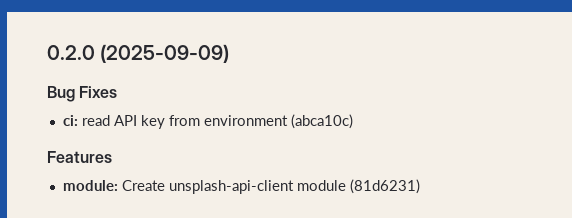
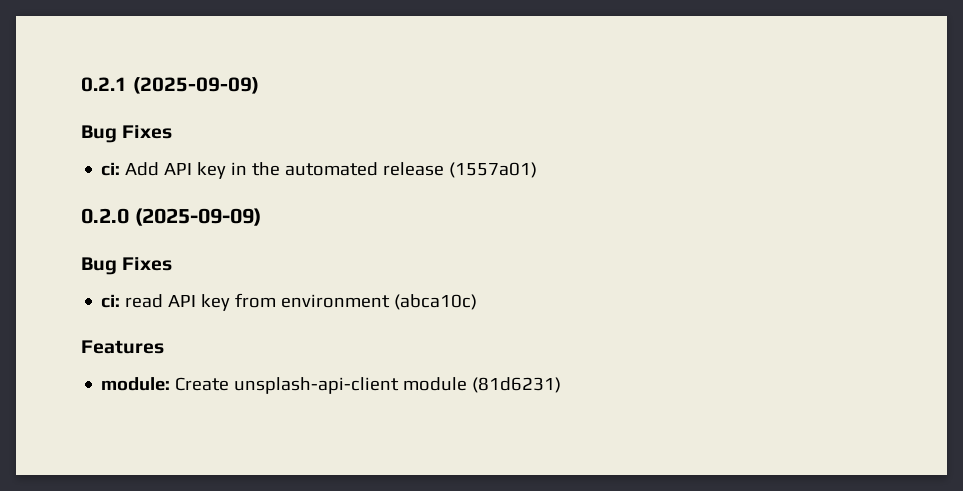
(47, 52) none -> [81,77,259,94] [81,125,173,143] [101,162,538,179] 0.2.1 (2025-09-09) // Bug Fixes // ci: Add API key in the automated release (1557a01) //

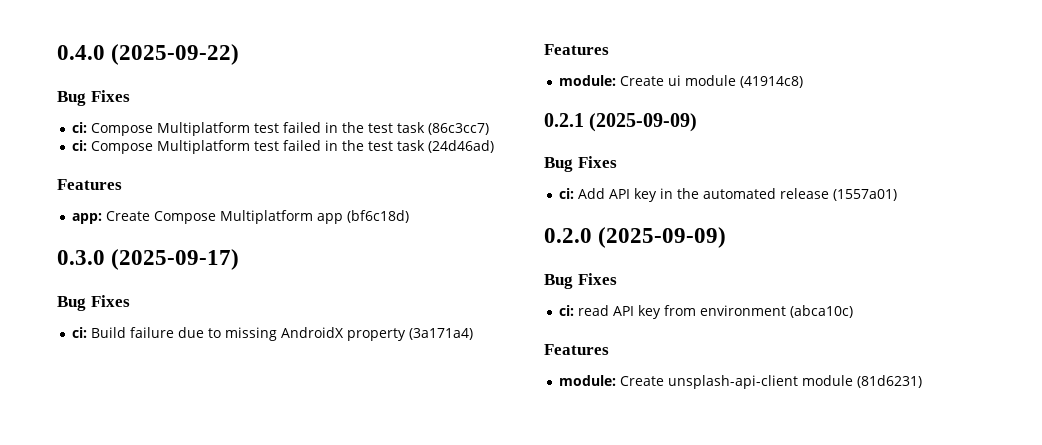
(81, 84) none -> [57,44,240,65] [57,90,130,106] [71,122,489,136] [71,140,494,154] [57,179,122,190] [71,210,409,224] [57,249,240,270] [57,295,130,311] [71,327,473,341] [544,44,609,55] [558,75,803,88] 0.4.0 (2025-09-22) // Bug Fixes // ci: Compose Multiplatform test failed in the test task (86c3cc7) // ci: Compose Multiplatform test failed in the test task (24d46ad) // Features // app: Create Compose Multiplatform app (bf6c18d) // 0.3.0 (2025-09-17) // Bug Fixes // ci: Build failure due to missing AndroidX property (3a171a4) // Features // module: Create ui module (41914c8) //

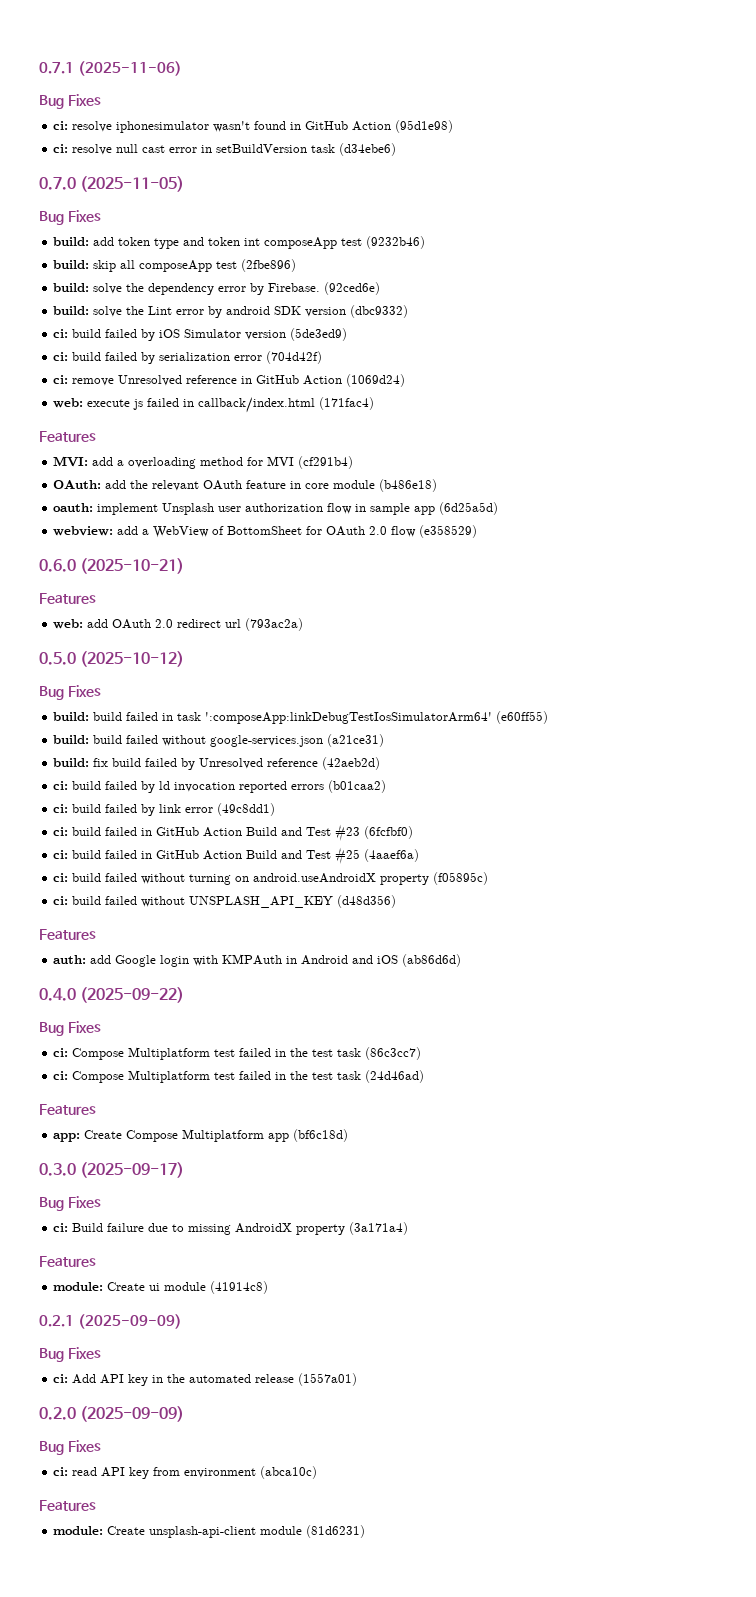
(57, 52) none -> [39,61,182,76] [39,94,101,109] [53,120,454,133] [53,143,397,156] [39,176,185,192] [39,210,101,225] [53,236,426,249] [53,259,297,272] [53,282,381,295] [53,305,409,318] [53,328,348,341] [53,351,323,364] [53,374,406,387] [53,397,375,413] [39,431,96,442] [53,456,354,469] [53,479,438,492] [53,502,499,515] [53,525,478,538] [39,558,185,574] [39,593,96,604] [53,618,304,631] [39,651,185,667] [39,685,101,700] [53,711,549,724] [53,734,385,747] [53,757,381,770] [53,780,387,793] [53,803,276,816] [53,824,414,841] [53,847,420,864] [53,872,489,885] [53,895,397,908] [39,929,96,940] [53,954,462,967] 0.7.1 (2025-11-06) // Bug Fixes // ci: resolve iphonesimulator wasn't found in GitHub Action (95d1e98) // ci: resolve null cast error in setBuildVersion task (d34ebe6) // 0.7.0 (2025-11-05) // Bug Fixes // build: add token type and token int composeApp test (9232b46) // build: skip all composeApp test (2fbe896) // build: solve the dependency error by Firebase. (92ced6e) // build: solve the Lint error by android SDK version (dbc9332) // ci: build failed by iOS Simulator version (5de3ed9) // ci: build failed by serialization error (704d42f) // ci: remove Unresolved reference in GitHub Action (1069d24) // web: execute js failed in callback/index.html (171fac4) // Features // MVI: add a overloading method for MVI (cf291b4) // OAuth: add the relevant OAuth feature in core module (b486e18) // oauth: implement Unsplash user authorization flow in sample app (6d25a5d) // webview: add a WebView of BottomSheet for OAuth 2.0 flow (e358529) // 0.6.0 (2025-10-21) // Features // web: add OAuth 2.0 redirect url (793ac2a) // 0.5.0 (2025-10-12) // Bug Fixes // build: build failed in task ':composeApp:linkDebugTestIosSimulatorArm64' (e60ff55) // build: build failed without google-services.json (a21ce31) // build: fix build failed by Unresolved reference (42aeb2d) // ci: build failed by ld invocation reported errors (b01caa2) // ci: build failed by link error (49c8dd1) // ci: build failed in GitHub Action Build and Test #23 (6fcfbf0) // ci: build failed in GitHub Action Build and Test #25 (4aaef6a) // ci: build failed without turning on android.useAndroidX property (f05895c) // ci: build failed without UNSPLASH_API_KEY (d48d356) // Features // auth: add Google login with KMPAuth in Android and iOS (ab86d6d) //

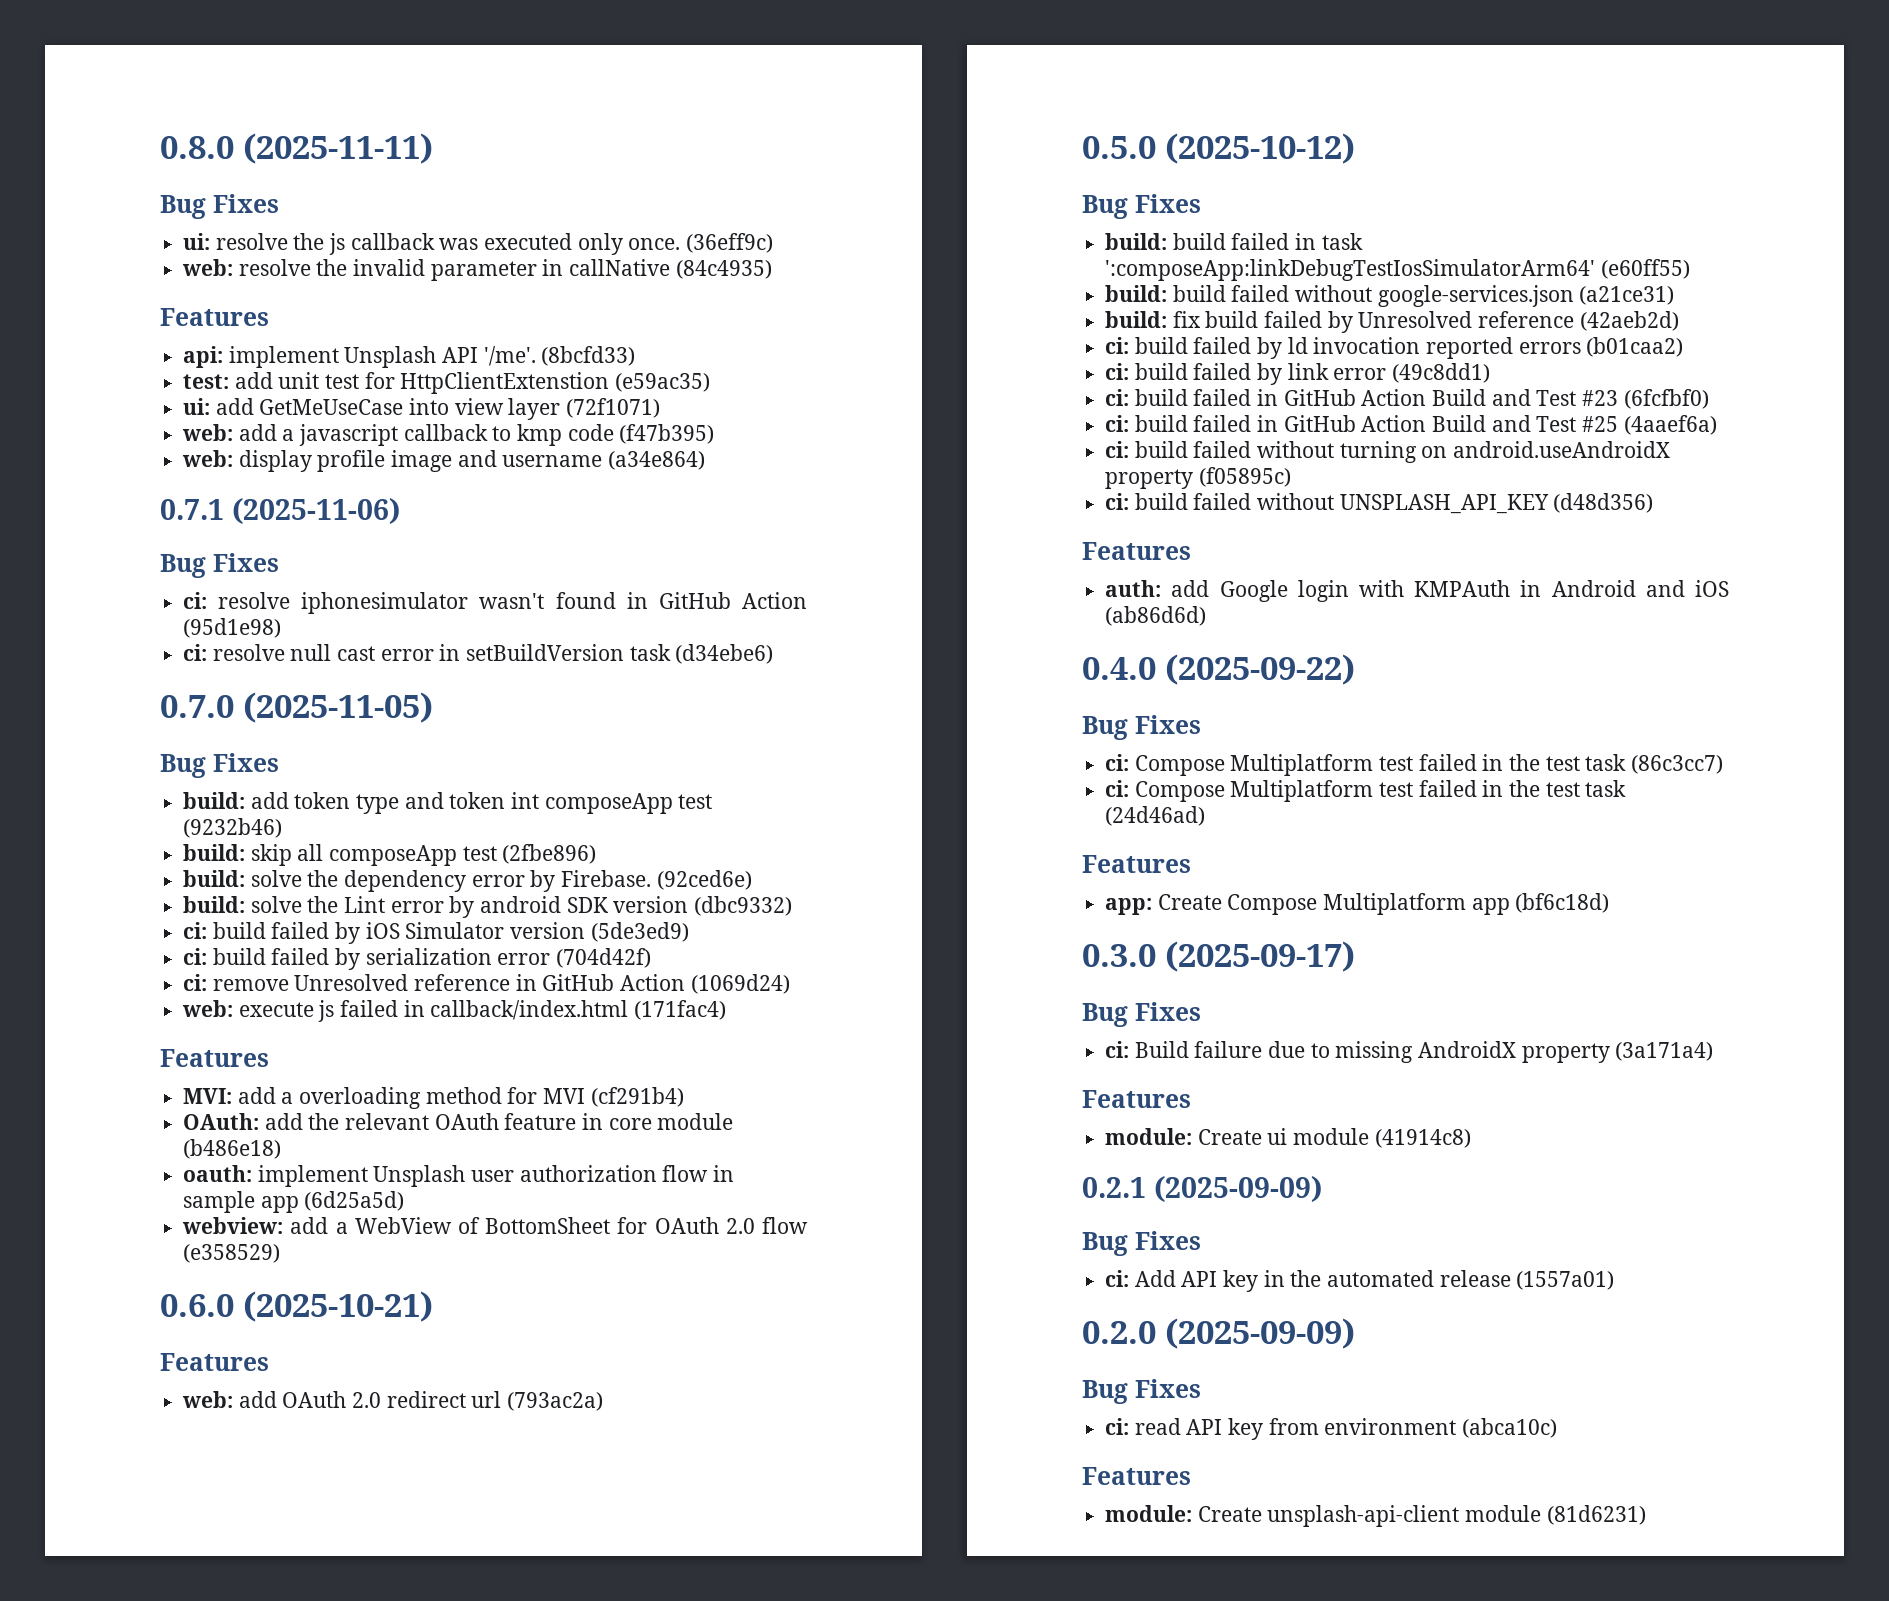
(39, 68) none -> [160,133,433,164] [160,194,279,219] [183,233,774,255] [182,259,772,281] [160,308,269,326] [183,346,636,368] [183,372,711,394] [183,398,661,420] [182,424,715,446] [182,450,706,472] 0.8.0 (2025-11-11) // Bug Fixes // ui: resolve the js callback was executed only once. (36eff9c) // web: resolve the invalid parameter in callNative (84c4935) // Features // api: implement Unsplash API '/me'. (8bcfd33) // test: add unit test for HttpClientExtenstion (e59ac35) // ui: add GetMeUseCase into view layer (72f1071) // web: add a javascript callback to kmp code (f47b395) // web: display profile image and username (a34e864) //

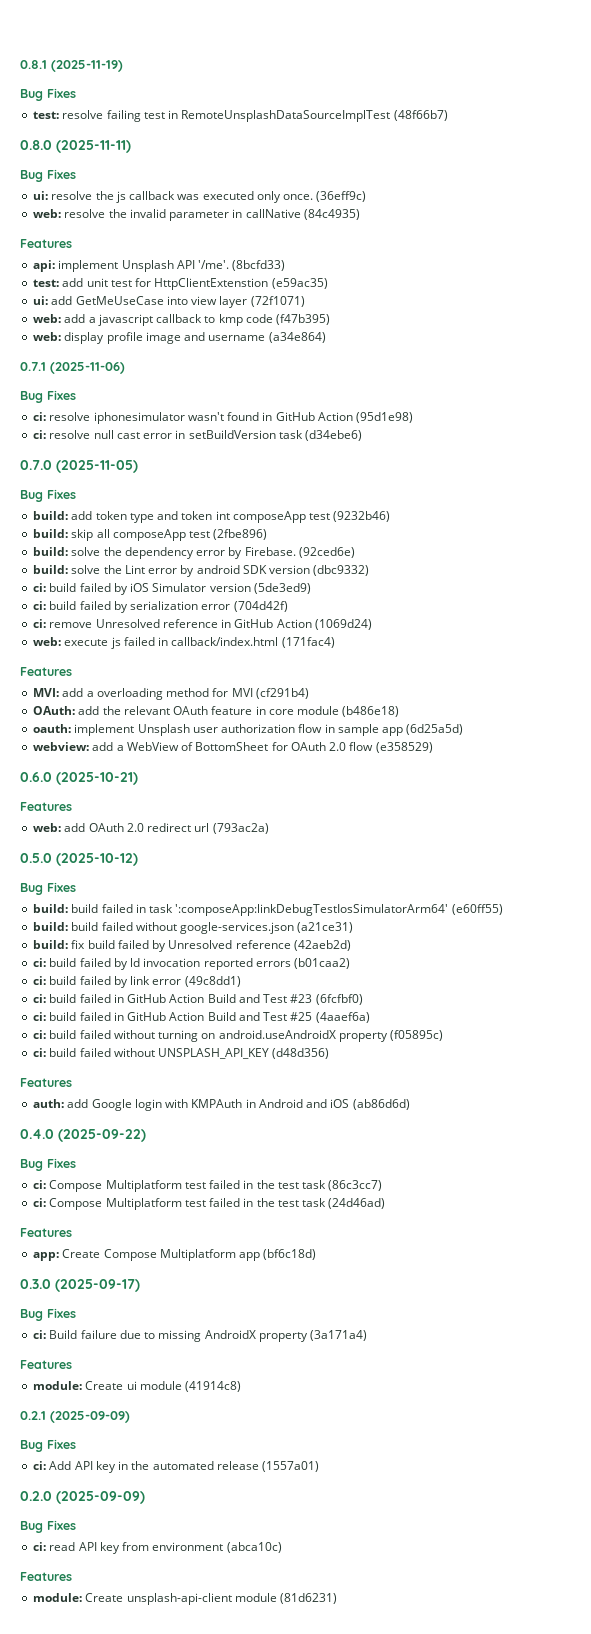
(160, 147) none -> [20,60,123,72] [20,88,76,101] [33,110,448,122] 0.8.1 (2025-11-19) // Bug Fixes // test: resolve failing test in RemoteUnsplashDataSourceImplTest (48f66b7) //

